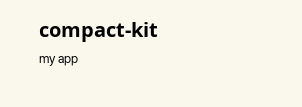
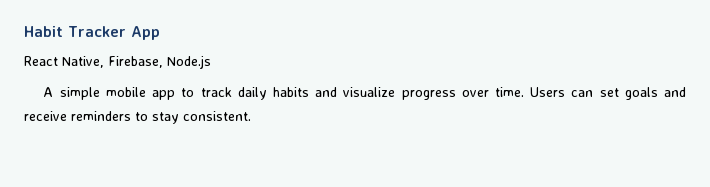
[39,22,158,42] [39,56,79,66] compact-kit // my app -> [24,26,160,40] [24,55,211,69] [43,87,687,100] [24,111,251,124] Habit Tracker App // React Native, Firebase, Node.js // A simple mobile app to track daily habits and visualize progress over time. Users can set goals and receive reminders to stay consistent.

